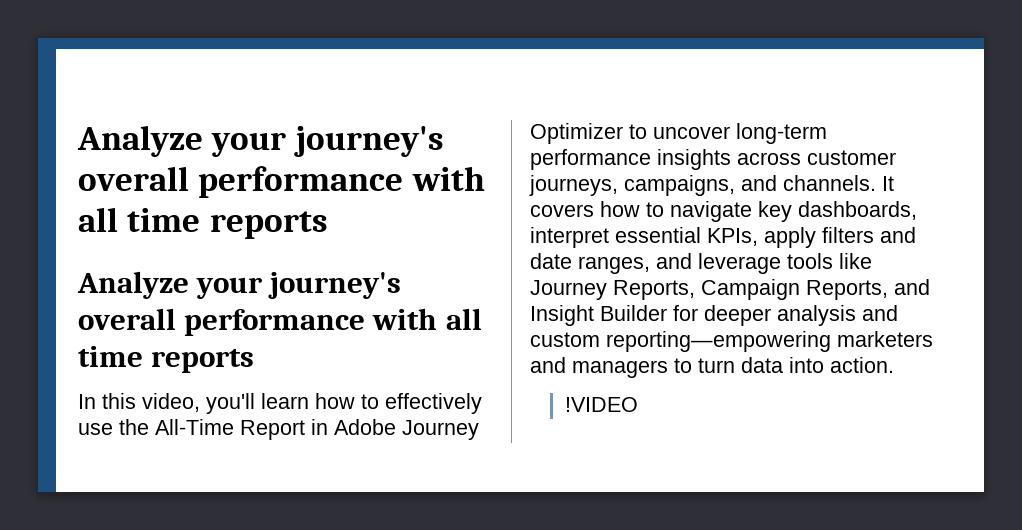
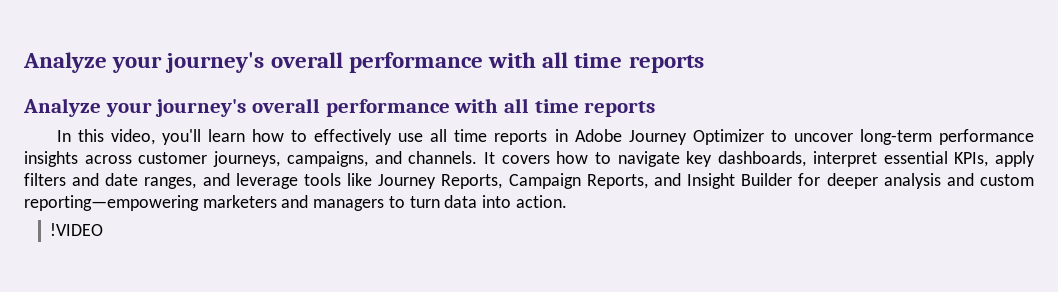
[119,419,305,440] the All-Time Report -> [430,129,548,145] all time reports

